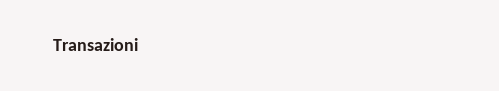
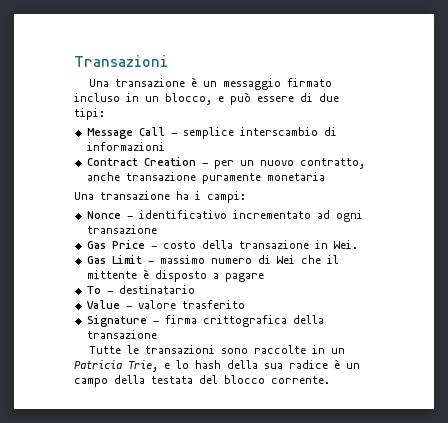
(138, 44) none -> [89,77,333,90] [74,92,339,105] [74,108,105,120] [86,127,337,139] [86,142,165,151] [86,157,365,169] [86,172,325,184] [74,191,246,203] [86,210,363,222] [86,225,157,234] [86,240,358,249] [86,255,339,264] [86,269,264,282] [86,285,195,294] [86,300,245,309] [86,315,324,327] [86,330,157,339] [89,345,346,354] [74,359,360,372] [74,375,330,387] // Una transazione è un messaggio firmato incluso in un blocco, e può essere di due tipi: // Message Call - semplice interscambio di informazioni // Contract Creation - per un nuovo contratto, anche transazione puramente monetaria // Una transazione ha i campi: // Nonce - identificativo incrementato ad ogni transazione // Gas Price - costo della transazione in Wei. // Gas Limit - massimo numero di Wei che il mittente è disposto a pagare // To - destinatario // Value - valore trasferito // Signature - firma crittografica della transazione // Tutte le transazioni sono raccolte in un Patricia Trie, e lo hash della sua radice è un campo della testata del blocco corrente.

